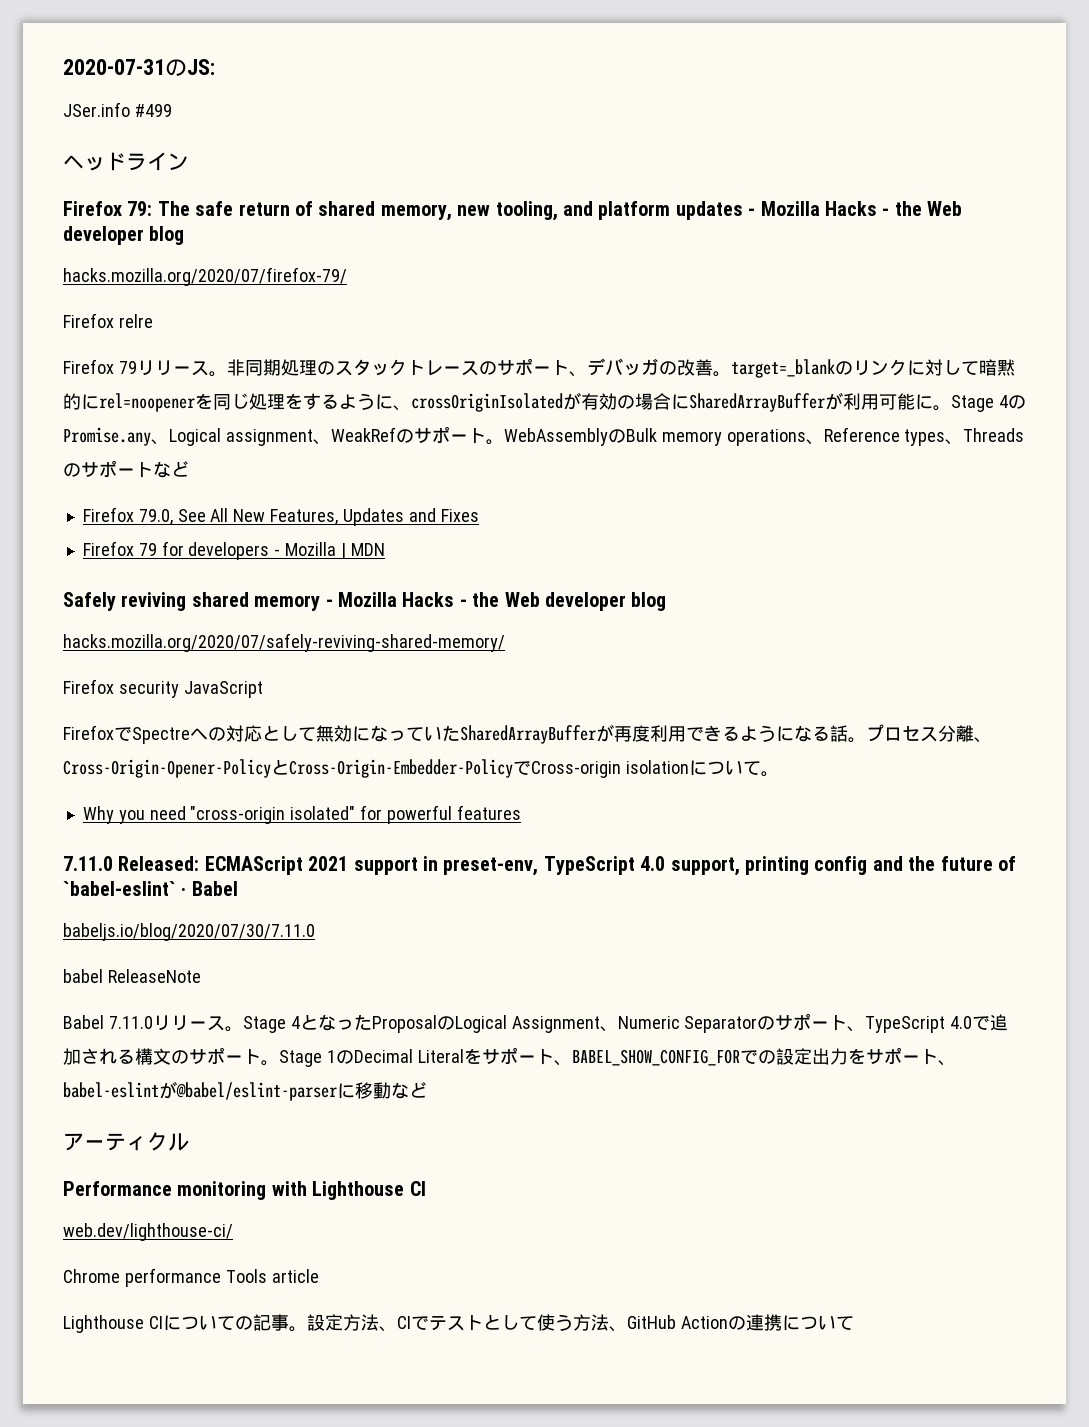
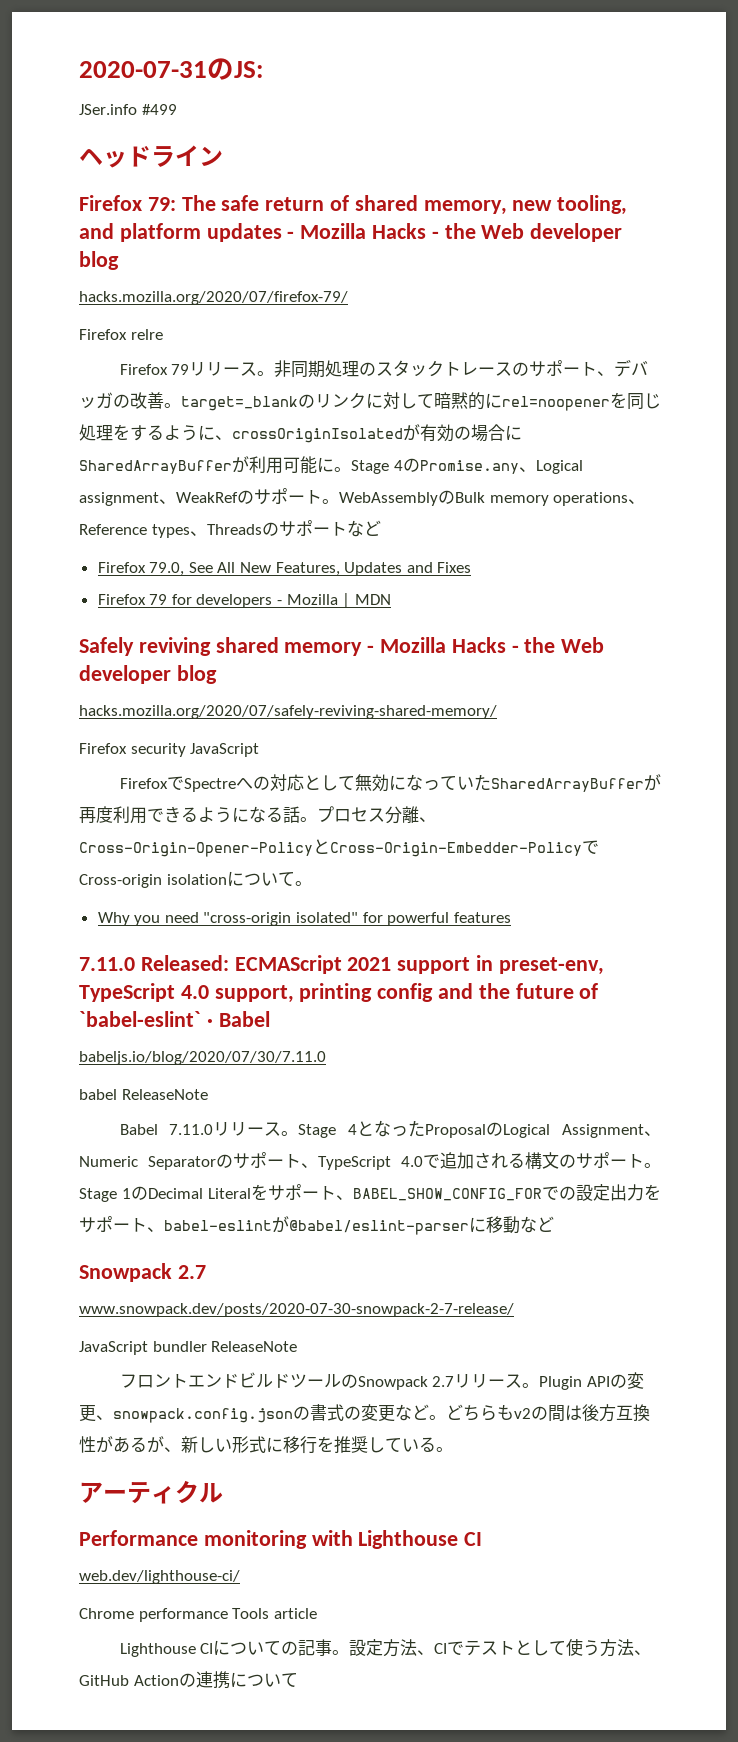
(427, 1090) none -> [79,1263,206,1282] [79,1303,514,1317] [79,1341,298,1355] [119,1372,644,1390] [79,1404,650,1423] [79,1436,453,1454] // Snowpack 2.7 // www.snowpack.dev/posts/2020-07-30-snowpack-2-7-release/ // JavaScript bundler ReleaseNote // フロントエンドビルドツールのSnowpack 2.7リリース。Plugin APIの変更、snowpack.config.jsonの書式の変更など。どちらもv2の間は後方互換性があるが、新しい形式に移行を推奨している。

